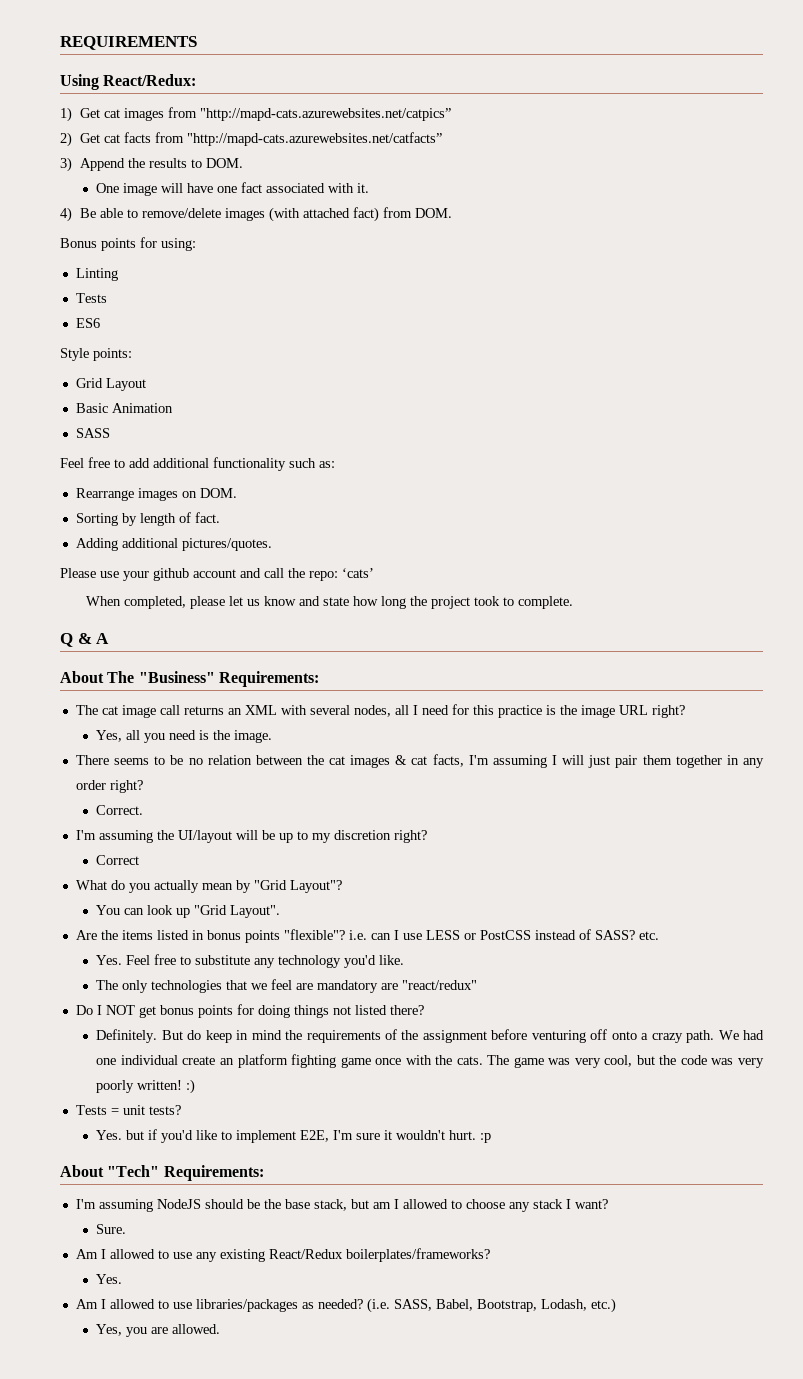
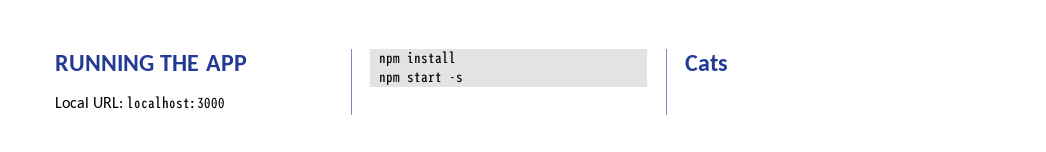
[60,36,197,50] [60,74,197,90] [60,107,452,122] [60,132,443,147] [60,157,244,172] [96,182,370,196] [60,207,453,222] [60,237,196,251] [75,268,118,281] [75,293,107,303] [75,318,100,328] [60,348,132,361] [75,378,146,391] [75,403,173,413] [75,428,110,438] [60,457,335,471] [75,488,237,501] [75,512,220,526] [75,538,272,551] [60,568,374,581] [86,596,574,609] [60,633,110,647] [60,671,319,687] [75,704,685,718] [96,730,273,743] [75,754,764,768] [75,780,143,793] [96,805,144,815] [75,830,427,843] [96,855,140,865] [75,880,342,893] [96,905,281,918] [75,929,659,943] [96,954,405,968] [96,979,478,993] [75,1004,424,1018] [96,1029,765,1043] [96,1054,765,1068] [96,1079,196,1094] [75,1105,181,1115] [96,1129,492,1143] [60,1165,264,1181] [75,1199,608,1212] [96,1224,127,1234] [75,1248,490,1262] [96,1274,123,1284] [75,1298,616,1313] [96,1324,221,1337] REQUIREMENTS // Using React/Redux: // 1) Get cat images from "http://mapd-cats.azurewebsites.net/catpics” // 2) Get cat facts from "http://mapd-cats.azurewebsites.net/catfacts” // 3) Append the results to DOM. // One image will have one fact associated with it. // 4) Be able to remove/delete images (with attached fact) from DOM. // Bonus points for using: // Linting // Tests // ES6 // Style points: // Grid Layout // Basic Animation // SASS // Feel free to add additional functionality such as: // Rearrange images on DOM. // Sorting by length of fact. // Adding additional pictures/quotes. // Please use your github account and call the repo: ‘cats’ // When completed, please let us know and state how long the project took to complete. // Q & A // About The "Business" Requirements: // The cat image call returns an XML with several nodes, all I need for this practice is the image URL right? // Yes, all you need is the image. // There seems to be no relation between the cat images & cat facts, I'm assuming I will just pair them together in any order right? // Correct. // I'm assuming the UI/layout will be up to my discretion right? // Correct // What do you actually mean by "Grid Layout"? // You can look up "Grid Layout". // Are the items listed in bonus points "flexible"? i.e. can I use LESS or PostCSS instead of SASS? etc. // Yes. Feel free to substitute any technology you'd like. // The only technologies that we feel are mandatory are "react/redux" // Do I NOT get bonus points for doing things not listed there? // Definitely. But do keep in mind the requirements of the assignment before venturing off onto a crazy path. We had one individual create an platform fighting game once with the cats. The game was very cool, but the code was very poorly written! :) // Tests = unit tests? // Yes. but if you'd like to implement E2E, I'm sure it wouldn't hurt. :p // About "Tech" Requirements: // I'm assuming NodeJS should be the base stack, but am I allowed to choose any stack I want? // Sure. // Am I allowed to use any existing React/Redux boilerplates/frameworks? // Yes. // Am I allowed to use libraries/packages as needed? (i.e. SASS, Babel, Bootstrap, Lodash, etc.) // Yes, you are allowed. -> [55,55,247,71] [55,96,226,109] [379,51,457,66] [379,72,464,85] [685,55,728,71] RUNNING THE APP // Local URL: localhost:3000 // npm install // npm start -s // Cats

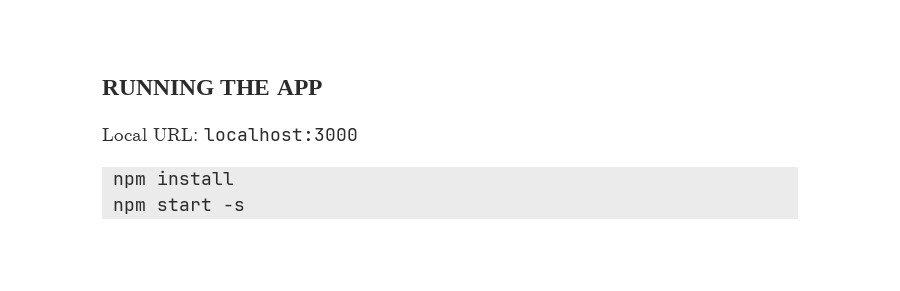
[685,55,728,71] // Cats -> (246, 206) none

